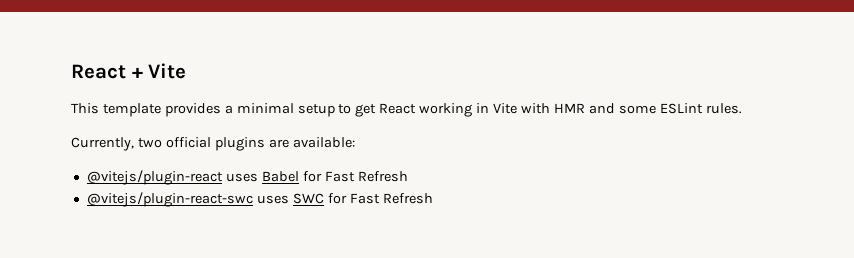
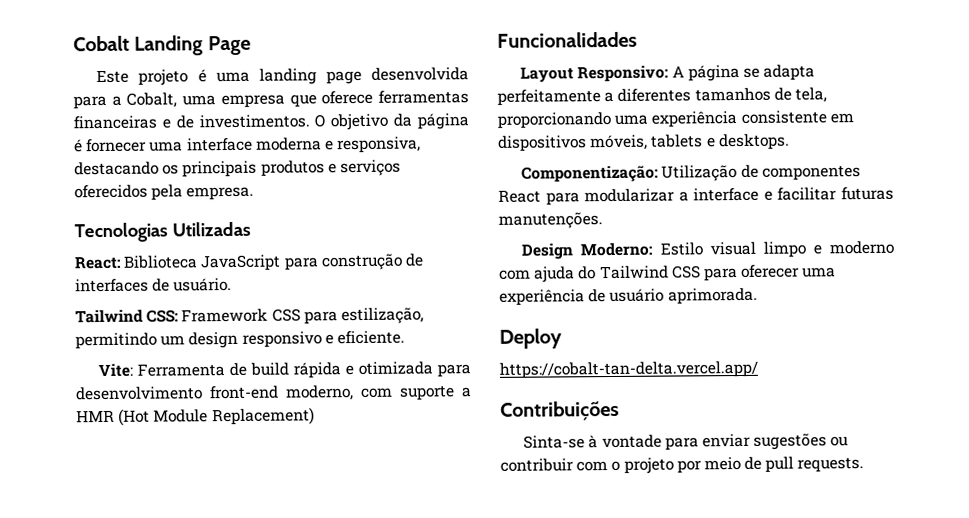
[71,63,187,79] [71,103,742,117] [71,137,355,151] [86,170,408,185] [86,192,433,207] React + Vite // This template provides a minimal setup to get React working in Vite with HMR and some ESLint rules. // Currently, two official plugins are available: // @vitejs/plugin-react uses Babel for Fast Refresh // @vitejs/plugin-react-swc uses SWC for Fast Refresh -> [73,35,251,56] [96,67,469,86] [73,90,470,110] [73,113,469,131] [74,136,422,154] [74,159,401,178] [74,184,255,201] [74,221,251,243] [74,253,424,272] [75,277,233,293] [75,307,424,325] [75,330,405,350] [98,361,471,379] [75,385,472,401] [76,407,315,426] [497,31,637,48] [520,64,816,83] [497,87,827,106] [497,110,854,129] [498,133,790,152] [521,164,861,183] [498,186,894,206] [498,212,603,229] [521,240,894,260] [499,264,837,283] [499,287,758,306] [499,328,562,349] [499,360,758,379] [500,400,619,421] [523,433,849,451] [500,456,865,474] Cobalt Landing Page // Este projeto é uma landing page desenvolvida para a Cobalt, uma empresa que oferece ferramentas financeiras e de investimentos. O objetivo da página é fornecer uma interface moderna e responsiva, destacando os principais produtos e serviços oferecidos pela empresa. // Tecnologias Utilizadas // React: Biblioteca JavaScript para construção de interfaces de usuário. // Tailwind CSS: Framework CSS para estilização, permitindo um design responsivo e eficiente. // Vite: Ferramenta de build rápida e otimizada para desenvolvimento front-end moderno, com suporte a HMR (Hot Module Replacement) // Funcionalidades // Layout Responsivo: A página se adapta perfeitamente a diferentes tamanhos de tela, proporcionando uma experiência consistente em dispositivos móveis, tablets e desktops. // Componentização: Utilização de componentes React para modularizar a interface e facilitar futuras manutenções. // Design Moderno: Estilo visual limpo e moderno com ajuda do Tailwind CSS para oferecer uma experiência de usuário aprimorada. // Deploy // https://cobalt-tan-delta.vercel.app/ // Contribuições // Sinta-se à vontade para enviar sugestões ou contribuir com o projeto por meio de pull requests.

